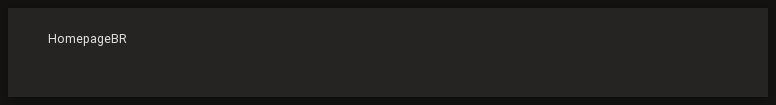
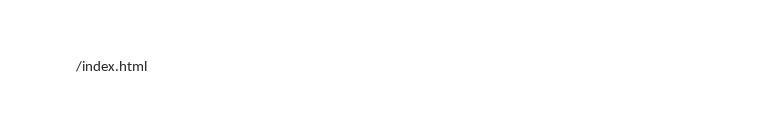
[48,34,127,46] HomepageBR -> [75,61,147,72] /index.html

